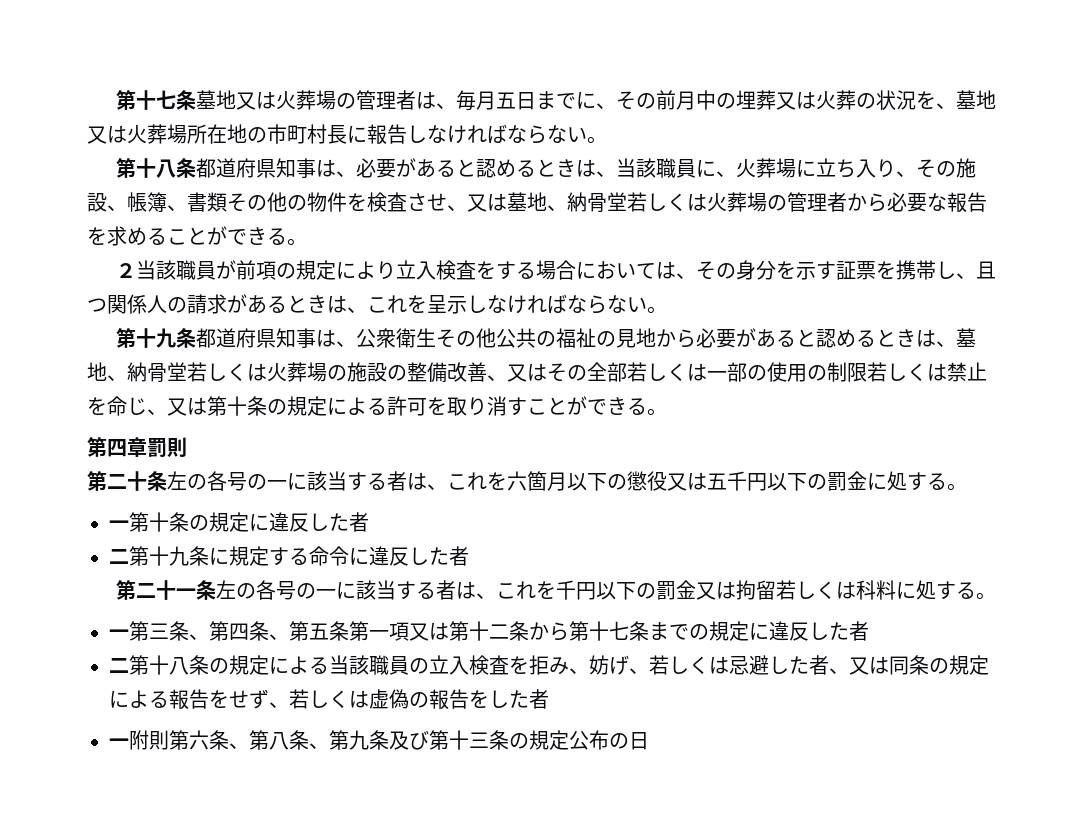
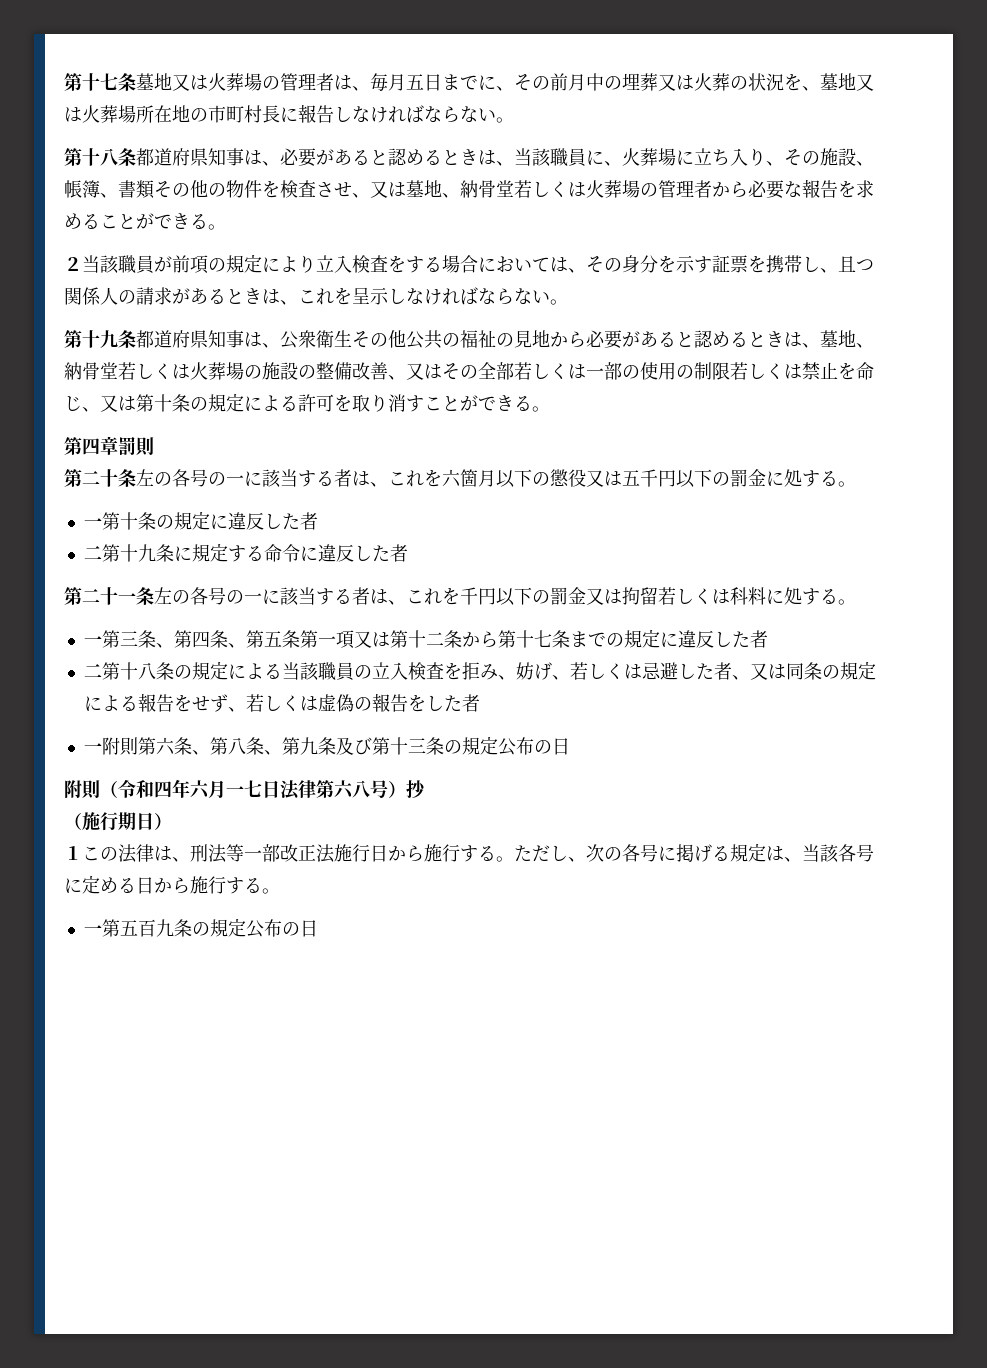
(649, 741) none -> [64,779,426,800] [64,812,172,831] [64,843,874,863] [64,875,280,894] [83,918,318,938] // 附則（令和四年六月一七日法律第六八号）抄 // （施行期日） // １この法律は、刑法等一部改正法施行日から施行する。ただし、次の各号に掲げる規定は、当該各号に定める日から施行する。 // 一第五百九条の規定公布の日

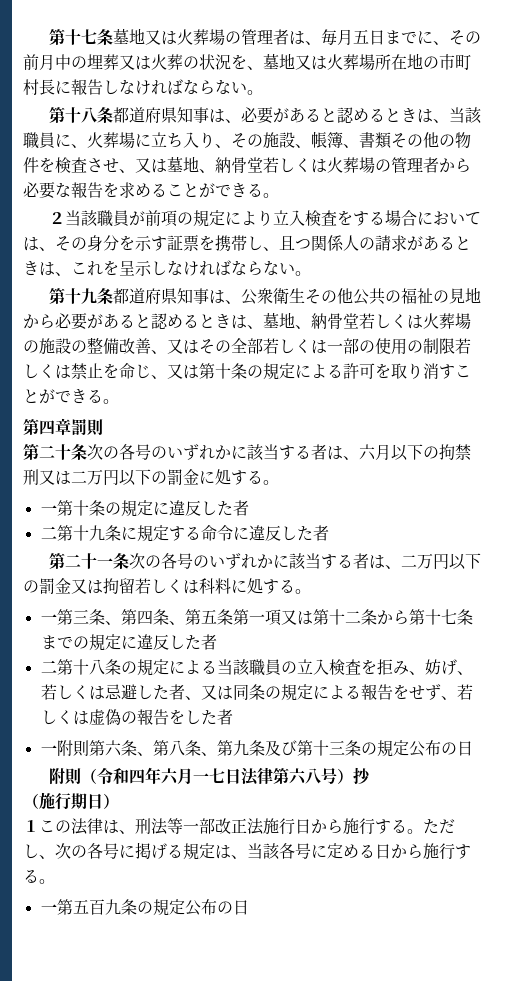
[136,469,658,488] 左の各号の一に該当する者は、これを六箇月以下の懲役又は五千 -> [87,444,471,461] [23,469,103,485] 次の各号のいずれかに該当する者は、六月以下の拘禁刑又は二万
[154,587,478,606] 左の各号の一に該当する者は、これを千 -> [129,553,434,570] 次の各号のいずれかに該当する者は、二万

